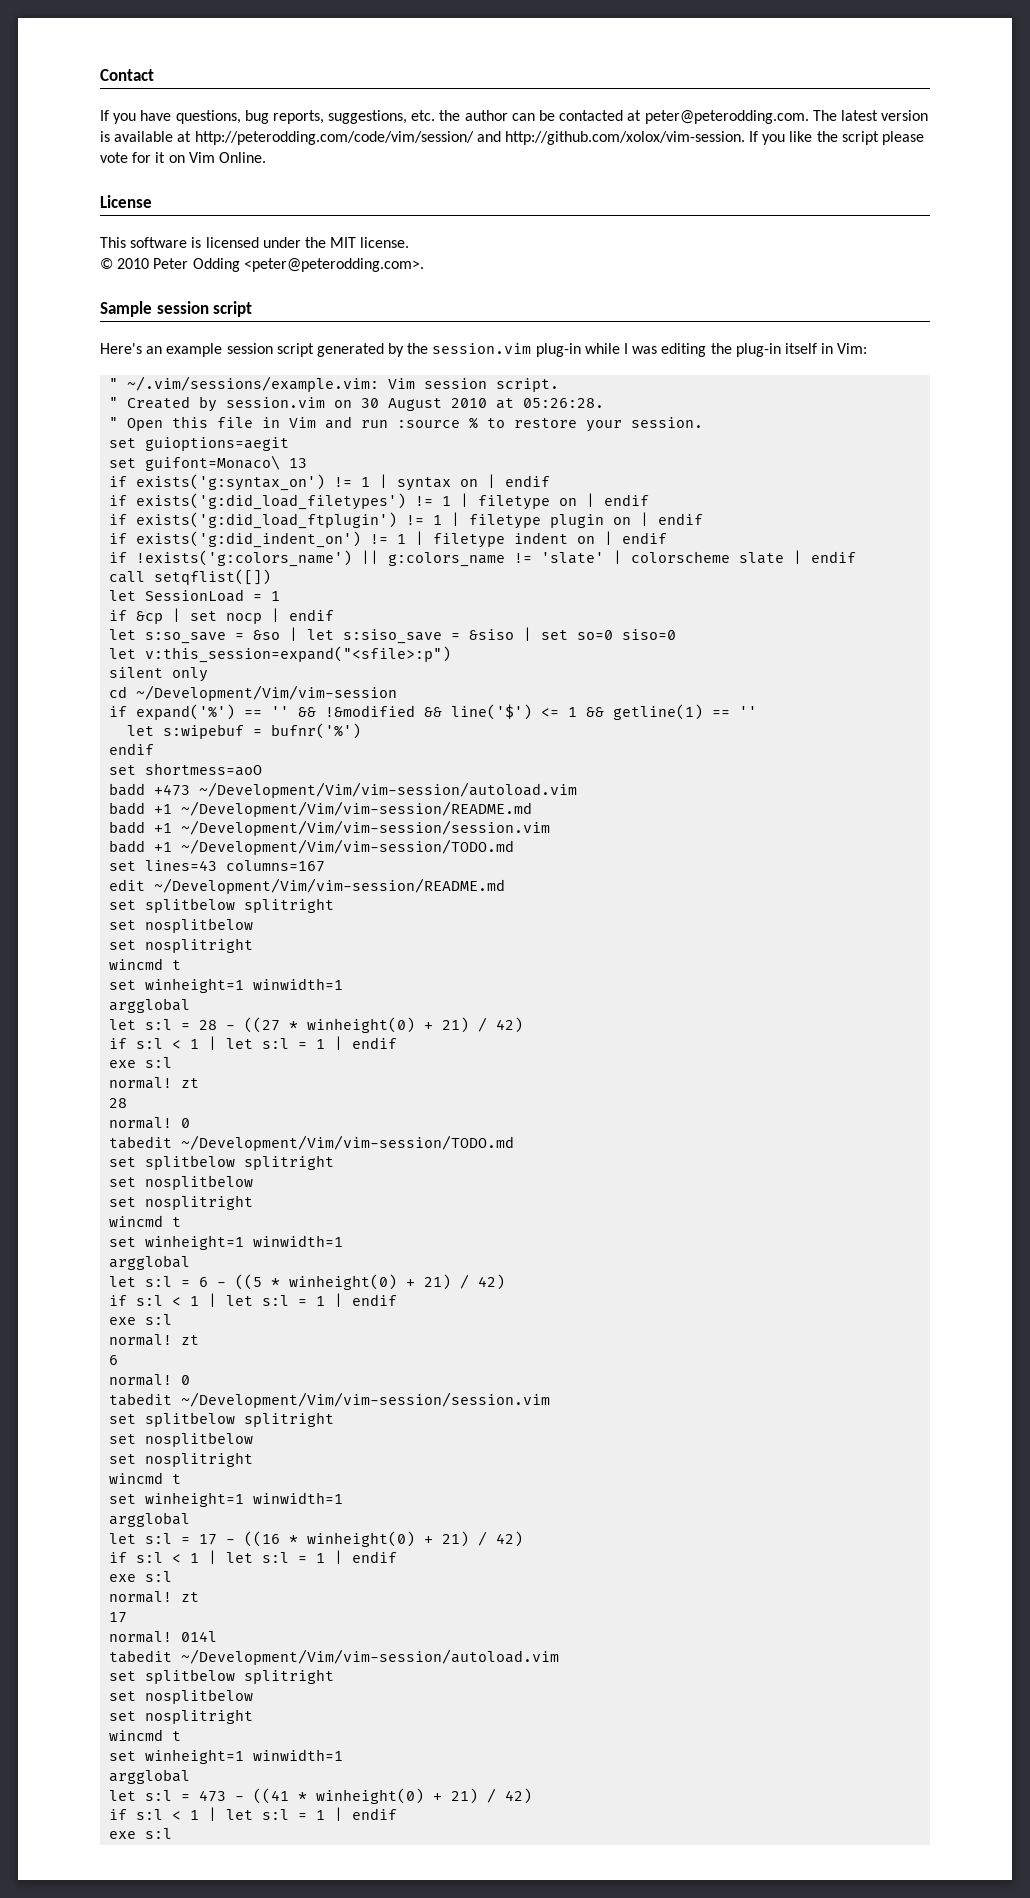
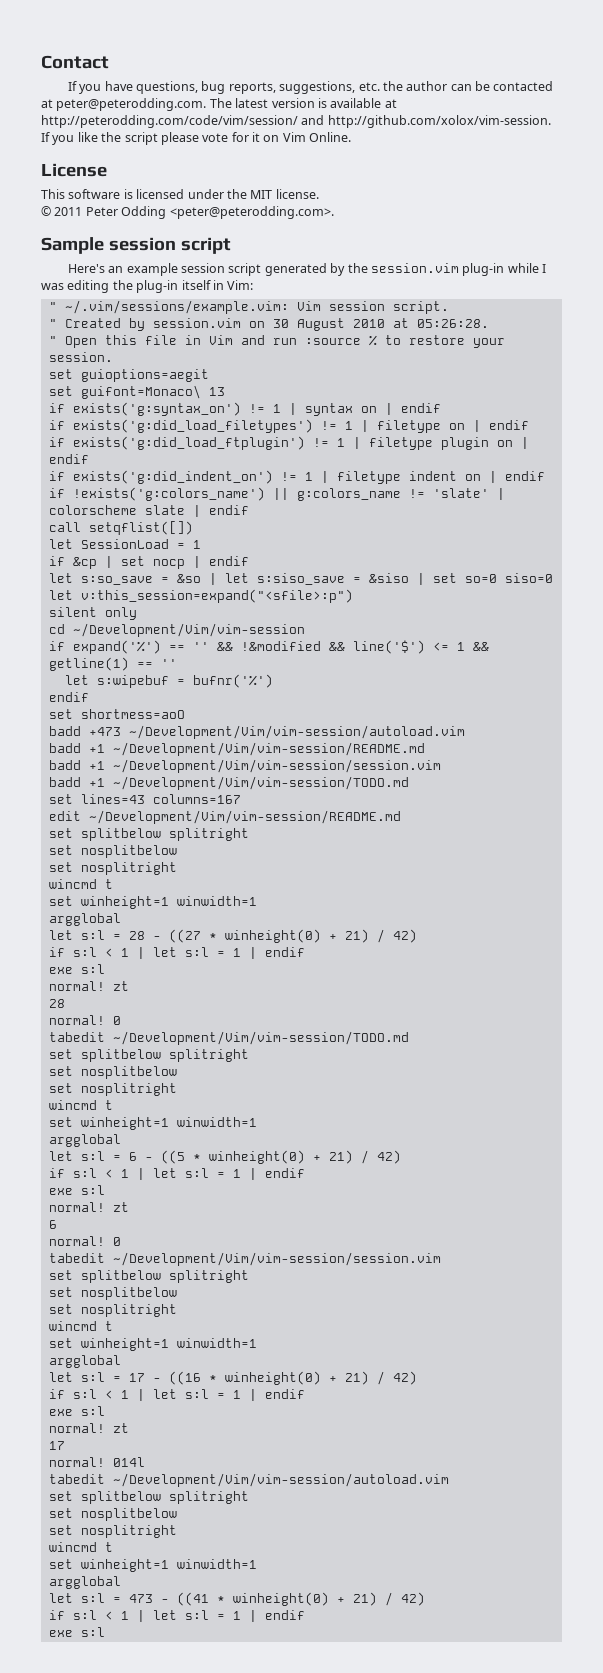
[117,258,150,269] 2010 -> [54,207,83,216] 2011

